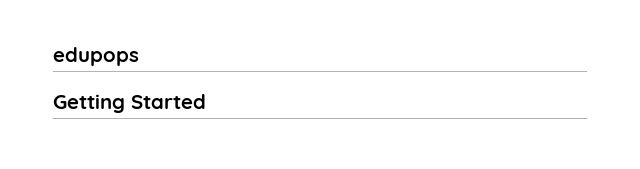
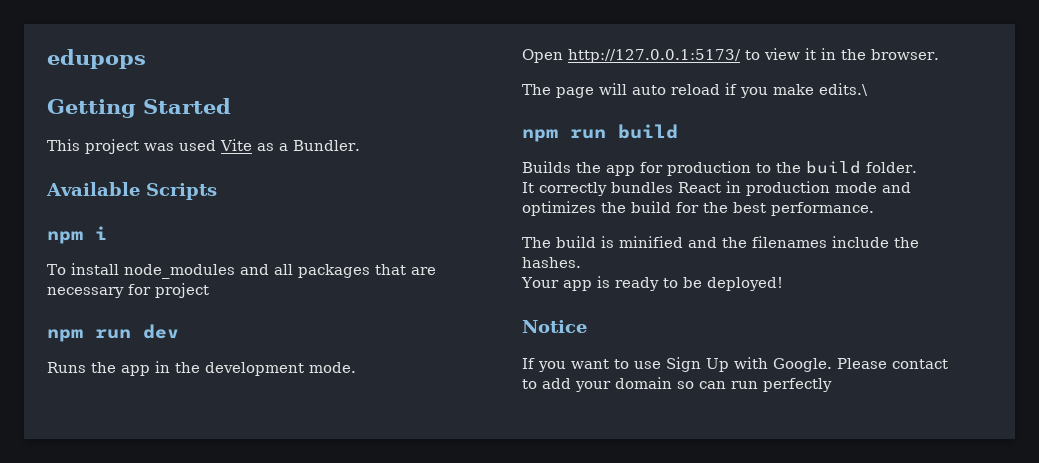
(206, 101) none -> [47,139,360,154] [46,182,217,200] [47,226,107,244] [47,263,436,279] [47,283,209,298] [47,324,179,342] [47,361,356,376] [522,48,939,63] [522,83,868,98] [522,124,678,142] [522,161,917,176] [522,181,911,196] [522,201,874,216] [522,236,919,248] [522,257,581,268] [521,276,783,291] [522,320,587,333] [522,357,948,372] [522,377,832,392] // This project was used Vite as a Bundler. // Available Scripts // npm i // To install node_modules and all packages that are necessary for project // npm run dev // Runs the app in the development mode. // Open http://127.0.0.1:5173/ to view it in the browser. // The page will auto reload if you make edits.\ // npm run build // Builds the app for production to the build folder. // It correctly bundles React in production mode and optimizes the build for the best performance. // The build is minified and the filenames include the hashes. // Your app is ready to be deployed! // Notice // If you want to use Sign Up with Google. Please contact to add your domain so can run perfectly

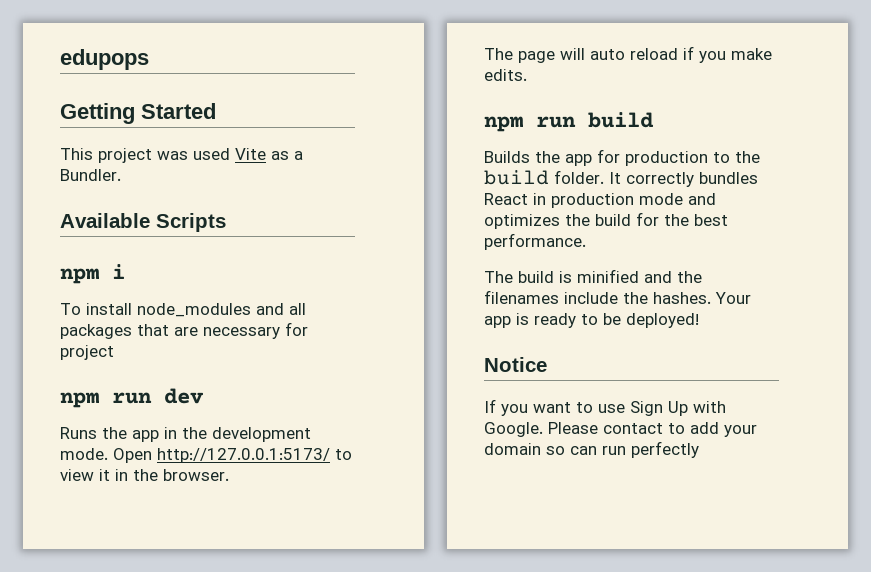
(356, 367) // -> (108, 454) none
[819,83,868,96] edits.\ -> [484,69,527,81] edits.
(917, 167) // -> (604, 177) none
(581, 262) // -> (711, 298) none

